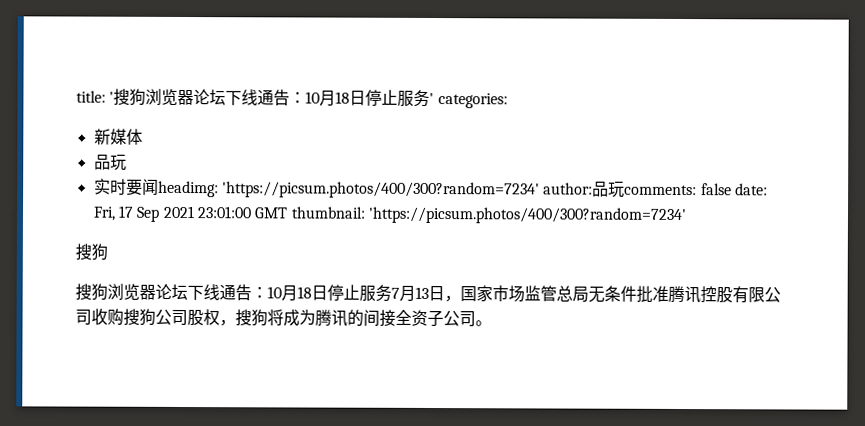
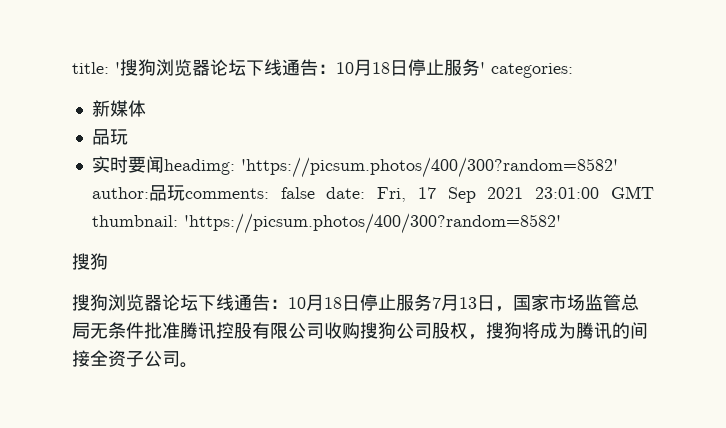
[221,181,540,199] 'https://picsum.photos/400/300?random=7234' -> [240,157,618,178] 'https://picsum.photos/400/300?random=8582'
[367,206,687,225] 'https://picsum.photos/400/300?random=7234' -> [183,213,561,234] 'https://picsum.photos/400/300?random=8582'

